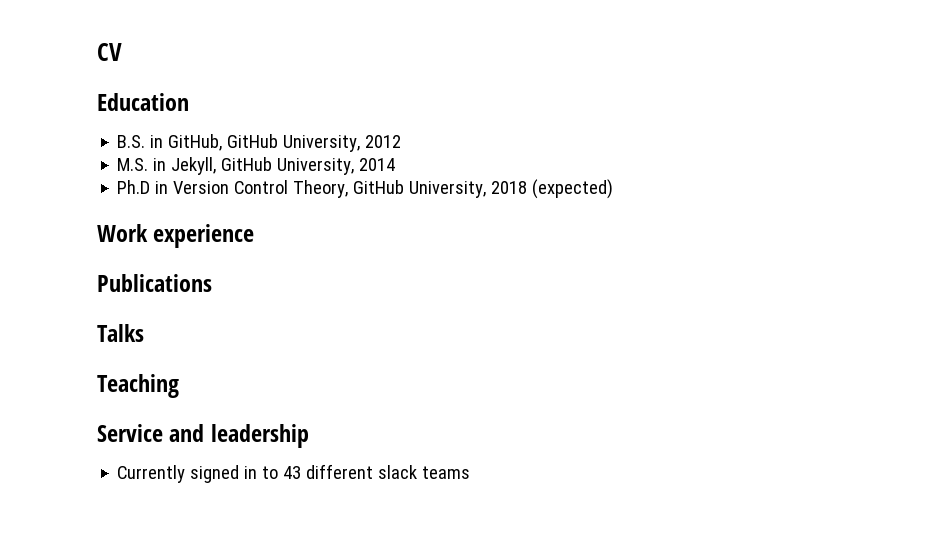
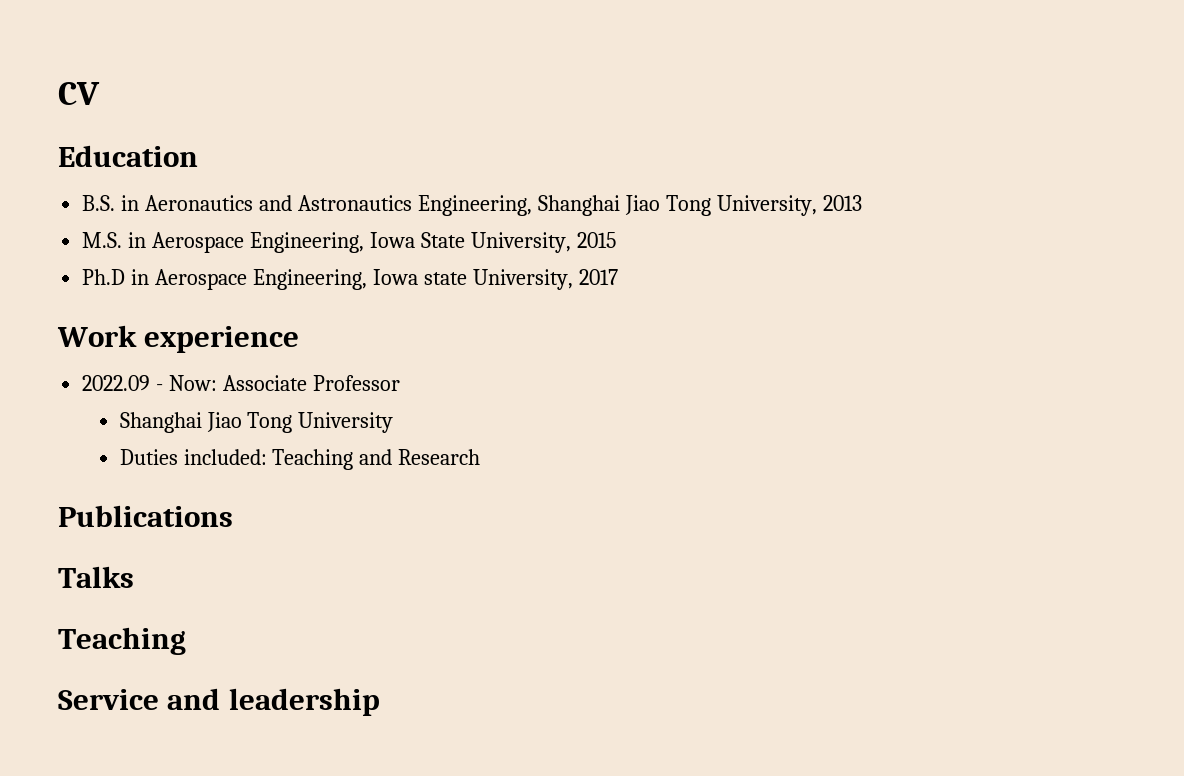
[168,134,402,152] [117,157,396,175] [117,179,614,199] [97,224,255,248] GitHub, GitHub University, 2012 // M.S. in Jekyll, GitHub University, 2014 // Ph.D in Version Control Theory, GitHub University, 2018 (expected) // Work experience -> [145,195,862,216] [82,232,616,253] [82,269,618,290] [57,325,300,353] [82,375,400,391] [119,412,394,433] [119,449,481,470] Aeronautics and Astronautics Engineering, Shanghai Jiao Tong University, 2013 // M.S. in Aerospace Engineering, Iowa State University, 2015 // Ph.D in Aerospace Engineering, Iowa state University, 2017 // Work experience // 2022.09 - Now: Associate Professor // Shanghai Jiao Tong University // Duties included: Teaching and Research
[117,464,471,483] // Currently signed in to 43 different slack teams -> (380, 702) none

